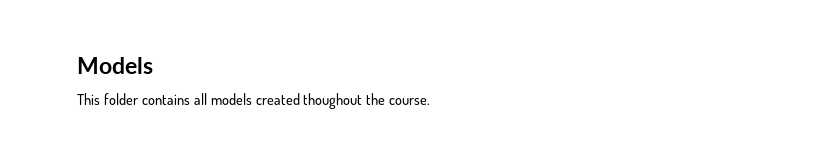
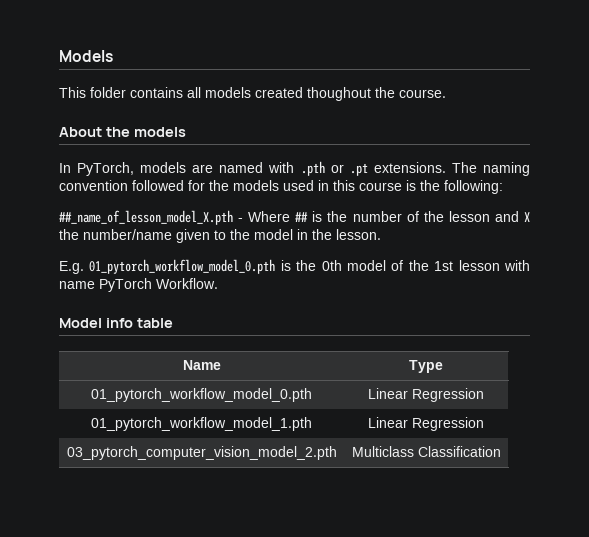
(431, 101) none -> [59,127,186,137] [59,161,530,176] [59,180,503,194] [59,210,530,225] [59,229,381,243] [59,259,530,274] [59,278,218,292] [59,318,173,328] [182,360,221,370] [409,360,443,373] [91,388,312,402] [368,388,484,402] [91,417,312,431] [368,417,484,431] [66,446,337,460] [351,446,501,457] // About the models // In PyTorch, models are named with .pth or .pt extensions. The naming convention followed for the models used in this course is the following: // ##_name_of_lesson_model_X.pth - Where ## is the number of the lesson and X the number/name given to the model in the lesson. // E.g. 01_pytorch_workflow_model_0.pth is the 0th model of the 1st lesson with name PyTorch Workflow. // Model info table // Name | Type // 01_pytorch_workflow_model_0.pth | Linear Regression // 01_pytorch_workflow_model_1.pth | Linear Regression // 03_pytorch_computer_vision_model_2.pth | Multiclass Classification

